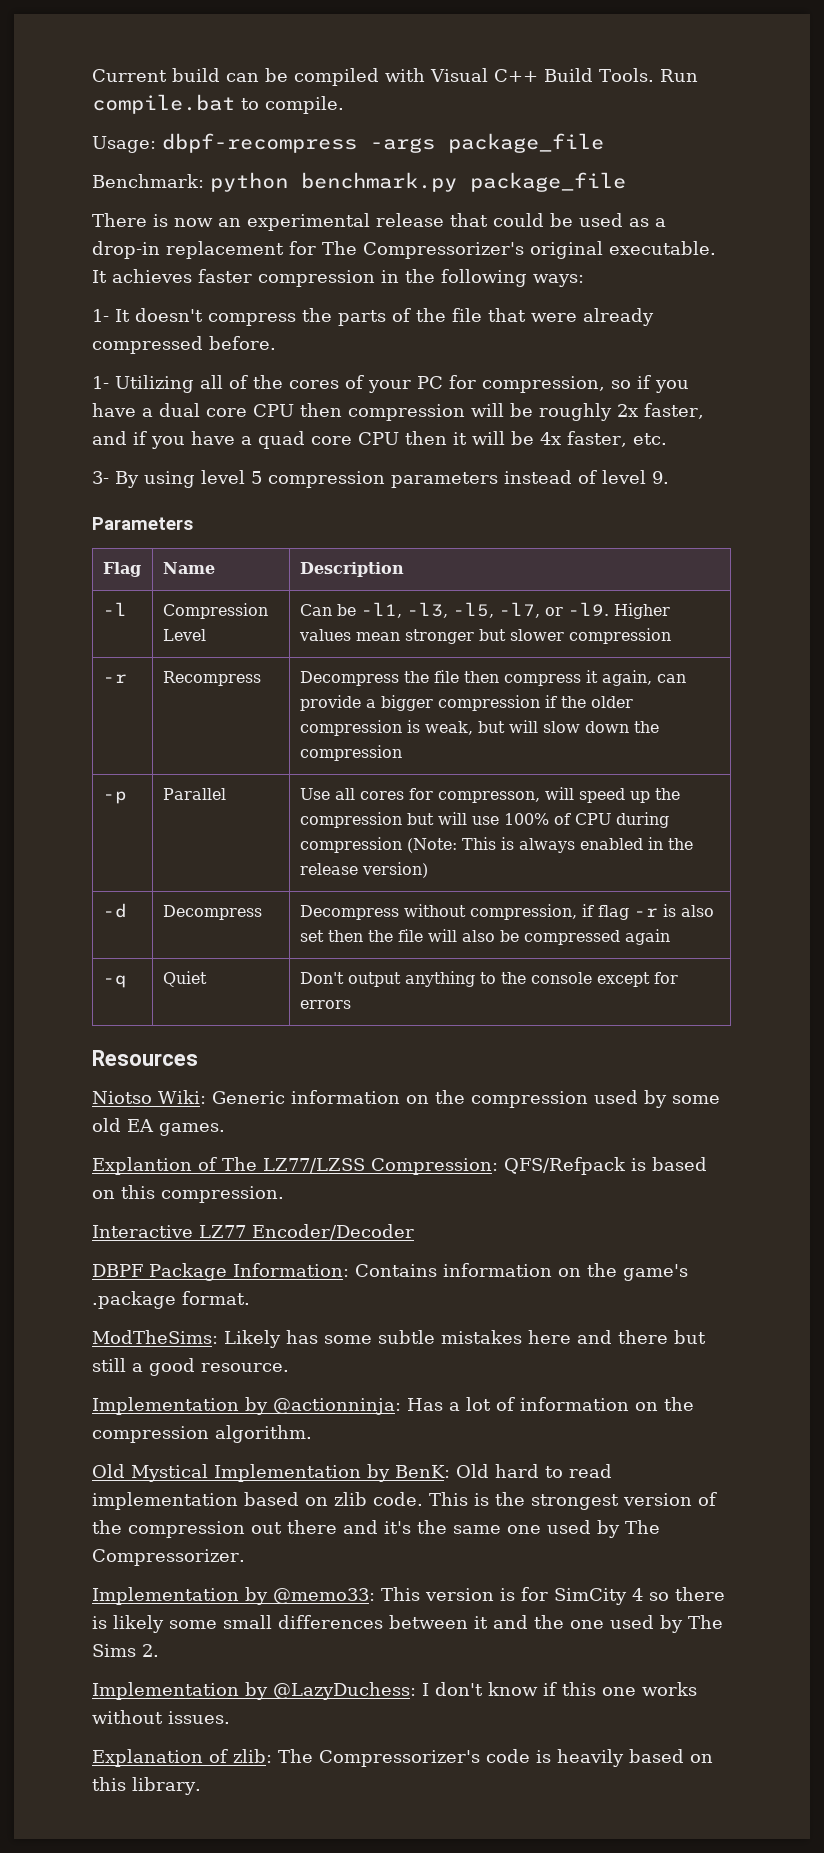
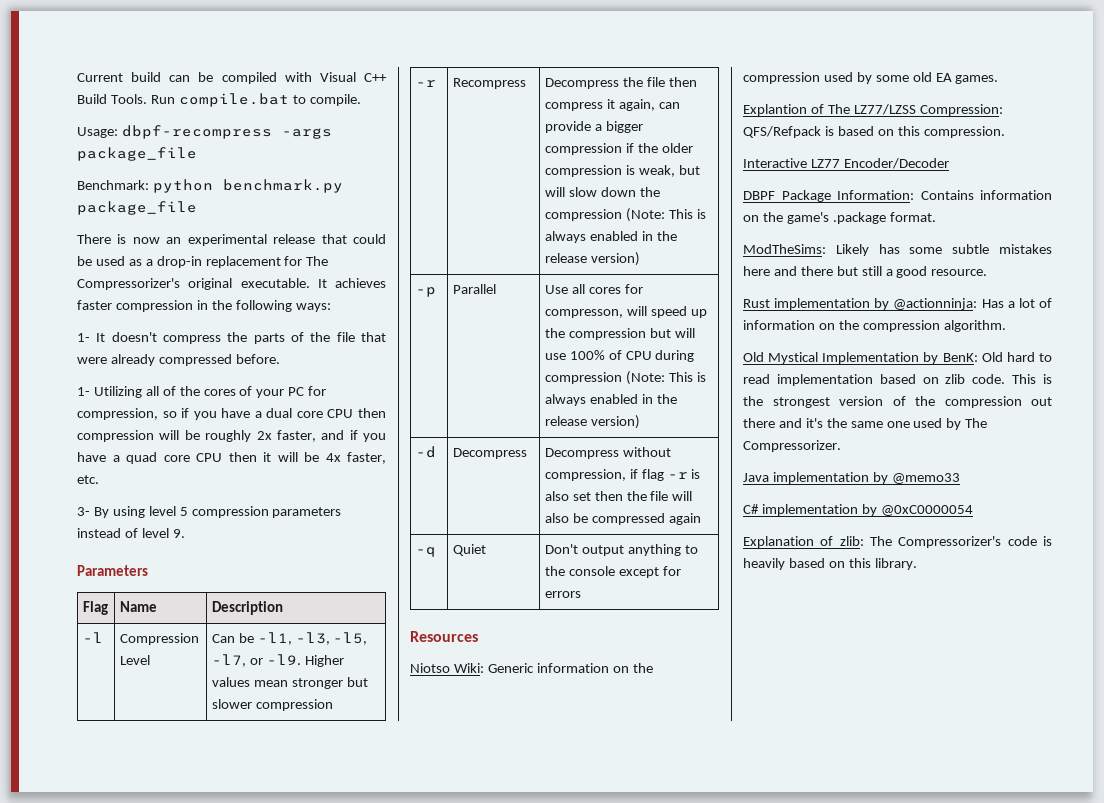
(402, 753) none -> [625,208,706,222] [544,231,677,243] [544,252,640,266] (Note: This is always enabled in the release version)
[92,1397,239,1415] Implementation -> [743,298,871,310] Rust implementation
[92,1587,725,1605] [92,1615,723,1633] [92,1644,159,1657] [92,1682,697,1700] [92,1710,230,1724] Implementation by @memo33: This version is for SimCity 4 so there is likely some small differences between it and the one used by The Sims 2. // Implementation by @LazyDuchess: I don't know if this one works without issues. -> [743,472,960,484] [743,504,973,516] Java implementation by @memo33 // C# implementation by @0xC0000054

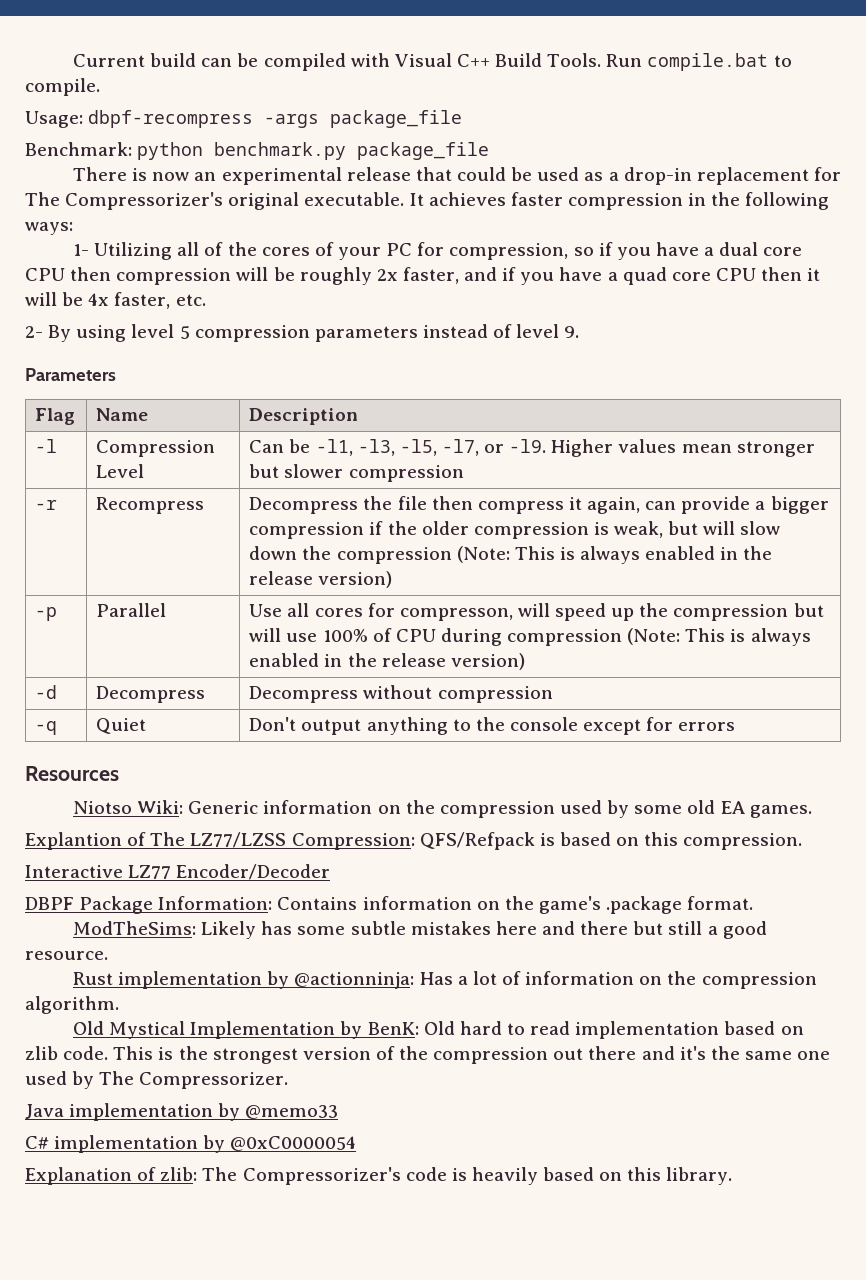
[77,332,386,344] [77,354,280,366] // 1- It doesn't compress the parts of the file that were already compressed before. -> (73, 228) none
[77,507,90,516] 3- -> [25,326,43,338] 2-
[544,469,701,481] [544,491,693,501] [544,513,701,525] compression, if flag -r is also set then the file will also be compressed again -> [437,686,553,703] compression

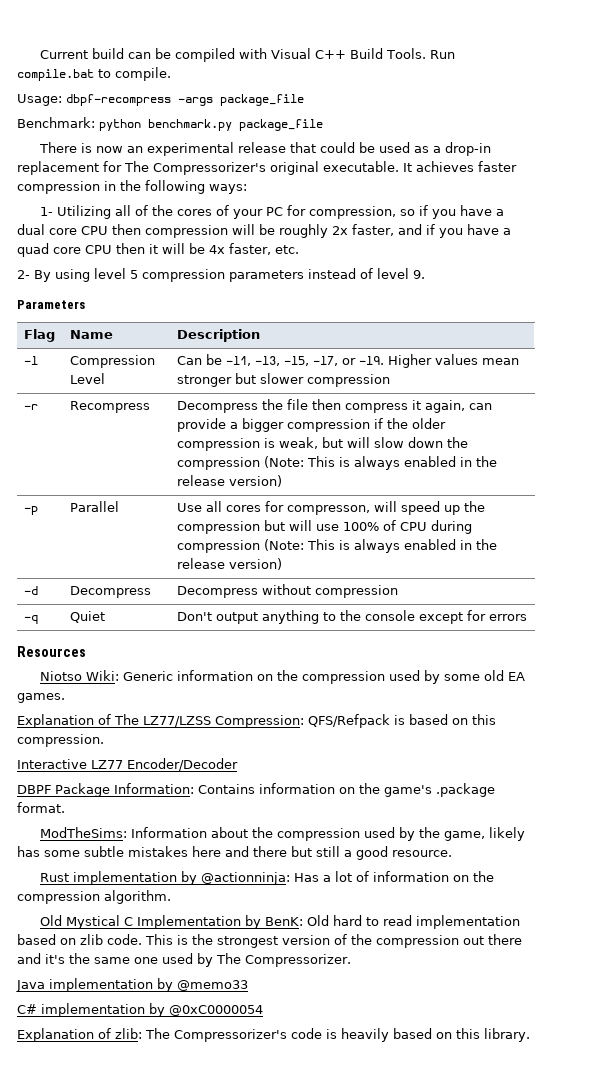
[25,832,122,850] Explantion -> [17,714,94,728] Explanation
[201,921,257,939] Likely -> [131,827,526,841] Information about the compression used by the game, likely
(186, 1030) none -> [124,917,134,926] C

